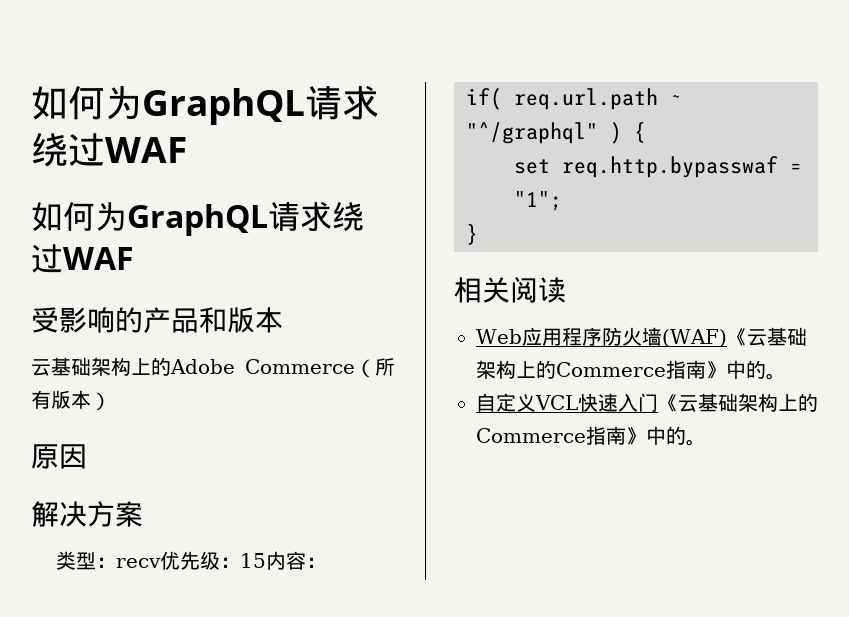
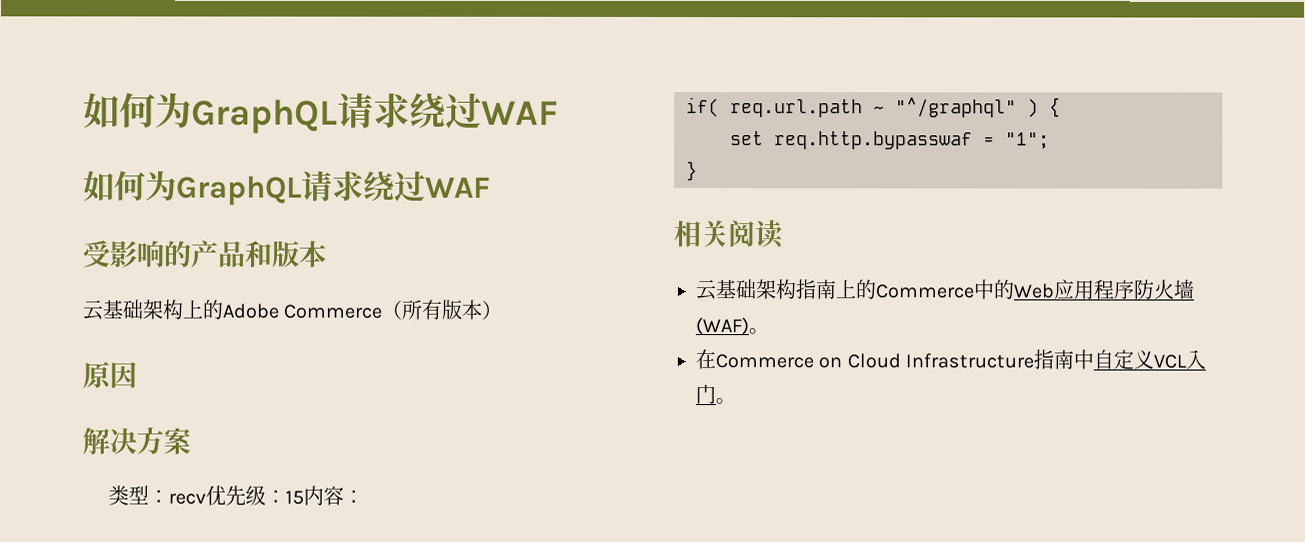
(566, 290) none -> [695,279,1014,301] 云基础架构指南上的Commerce中的
[726,327,807,346] [476,360,786,380] [476,393,818,412] [476,426,686,445] 《云基础架构上的Commerce指南》中的。 // 自定义VCL快速入门《云基础架构上的Commerce指南》中的 -> [748,328,769,335] [695,349,1207,370] [695,384,716,405] 。 // 在Commerce on Cloud Infrastructure指南中自定义VCL入门

